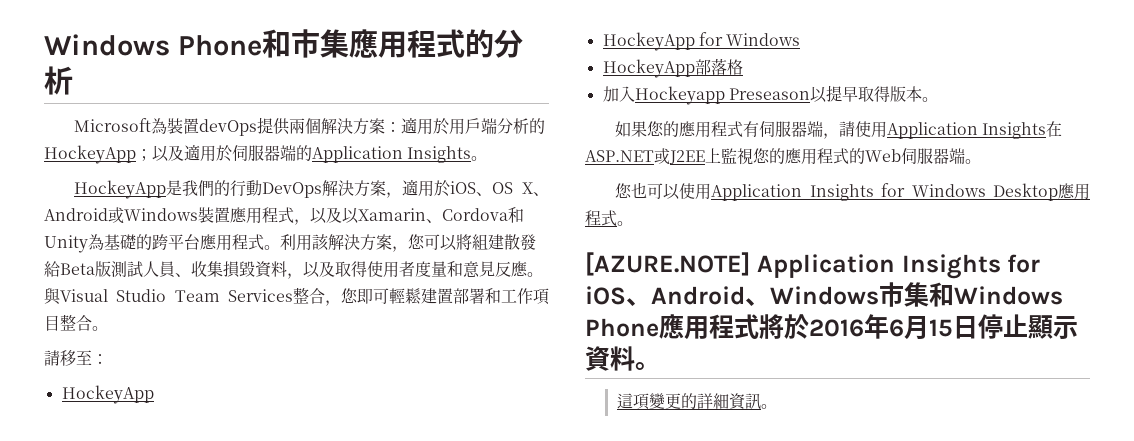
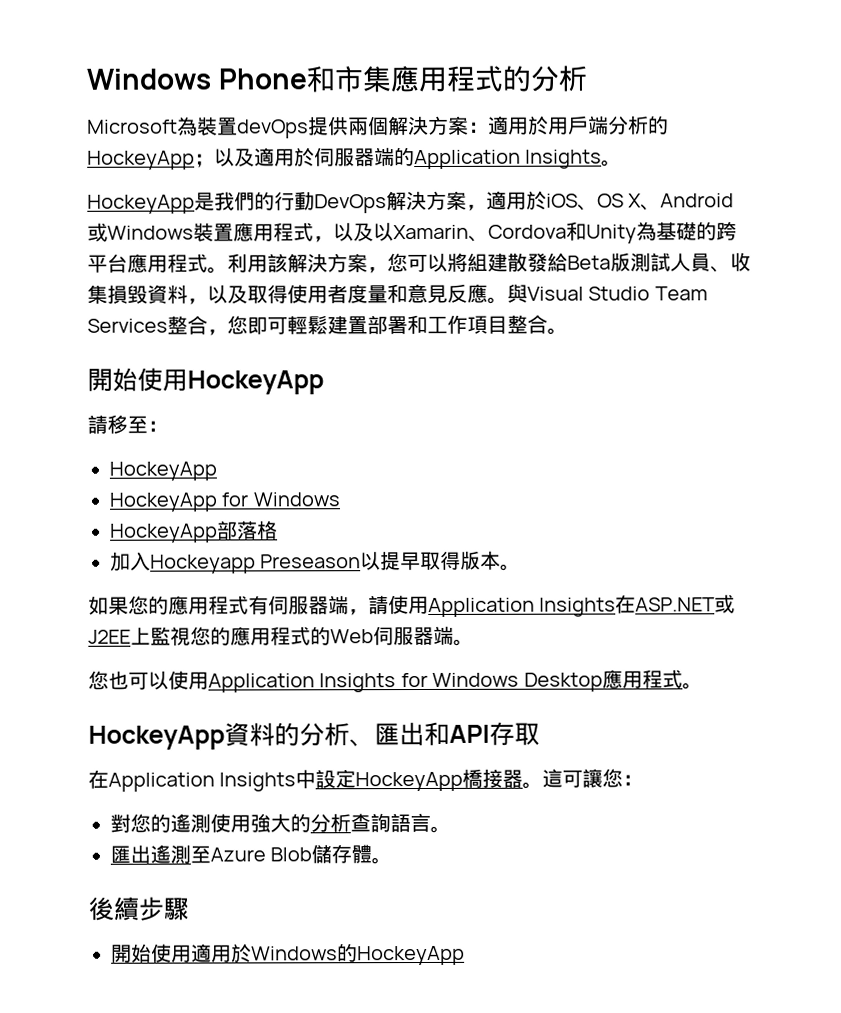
(108, 328) none -> [87,367,324,395] // 開始使用HockeyApp
[585,252,1041,279] [585,282,1063,307] [585,314,1078,340] [585,346,660,371] [616,393,777,410] [AZURE.NOTE] Application Insights for iOS、Android、Windows市集和Windows Phone應用程式將於2016年6月15日停止顯示資料。 // 這項變更的詳細資訊。 -> [88,721,540,750] [88,768,644,792] [110,812,451,834] [110,844,393,865] [88,896,190,921] [111,943,465,966] HockeyApp資料的分析、匯出和API存取 // 在Application Insights中設定HockeyApp橋接器。這可讓您： // 對您的遙測使用強大的分析查詢語言。 // 匯出遙測至Azure Blob儲存體。 // 後續步驟 // 開始使用適用於Windows的HockeyApp

